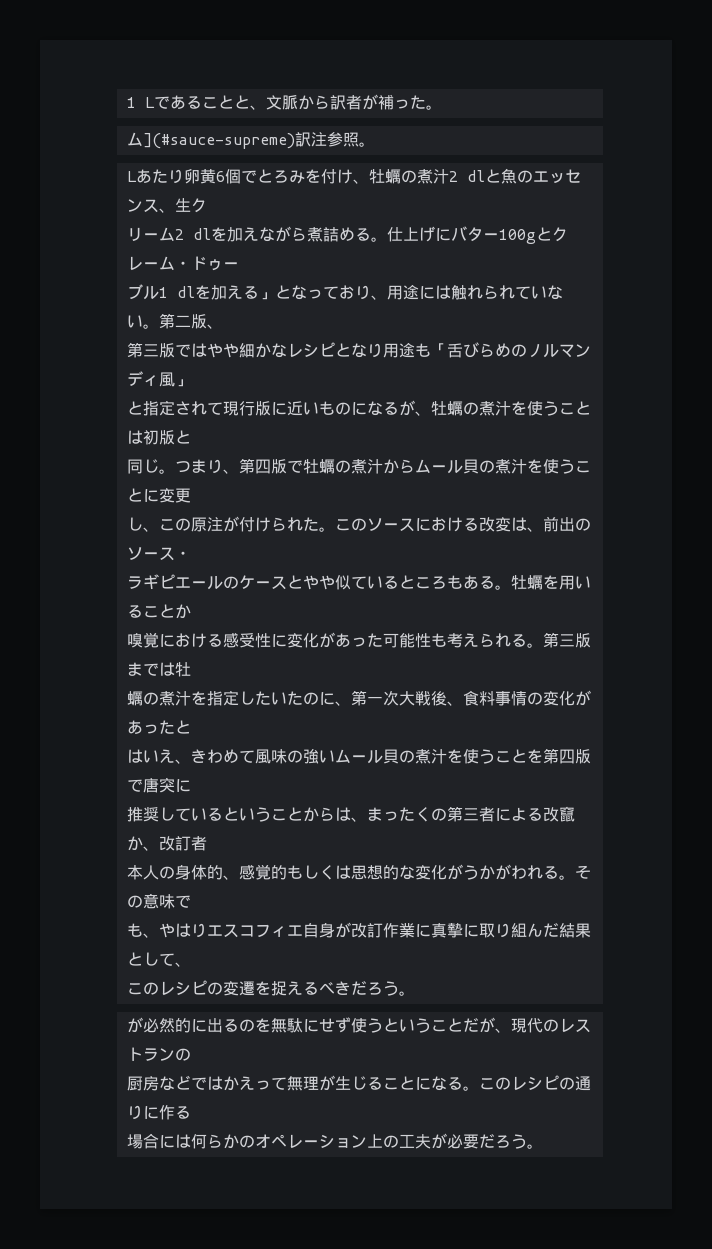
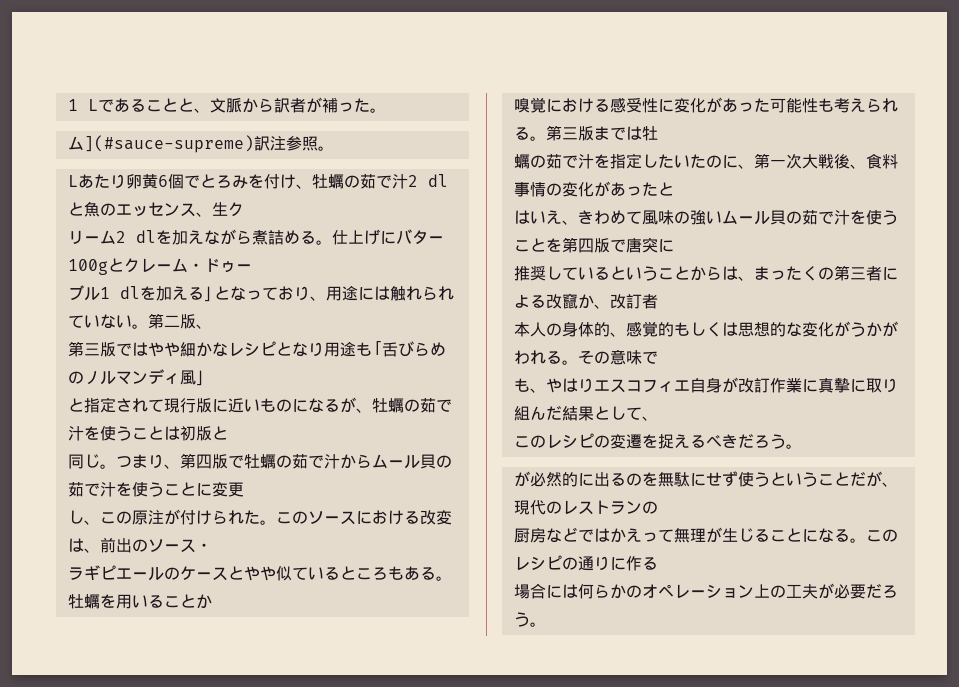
[417,169,434,184] 煮 -> [359,174,392,189] 茹で
[479,401,496,416] 煮 -> [419,398,452,413] 茹で
[351,459,368,474] 煮 -> [291,454,324,469] 茹で
[495,459,512,474] 煮 -> [67,482,100,497] 茹で
[159,691,176,706] 煮 -> [545,154,578,169] 茹で
[415,749,432,764] 煮 -> [801,210,834,225] 茹で

